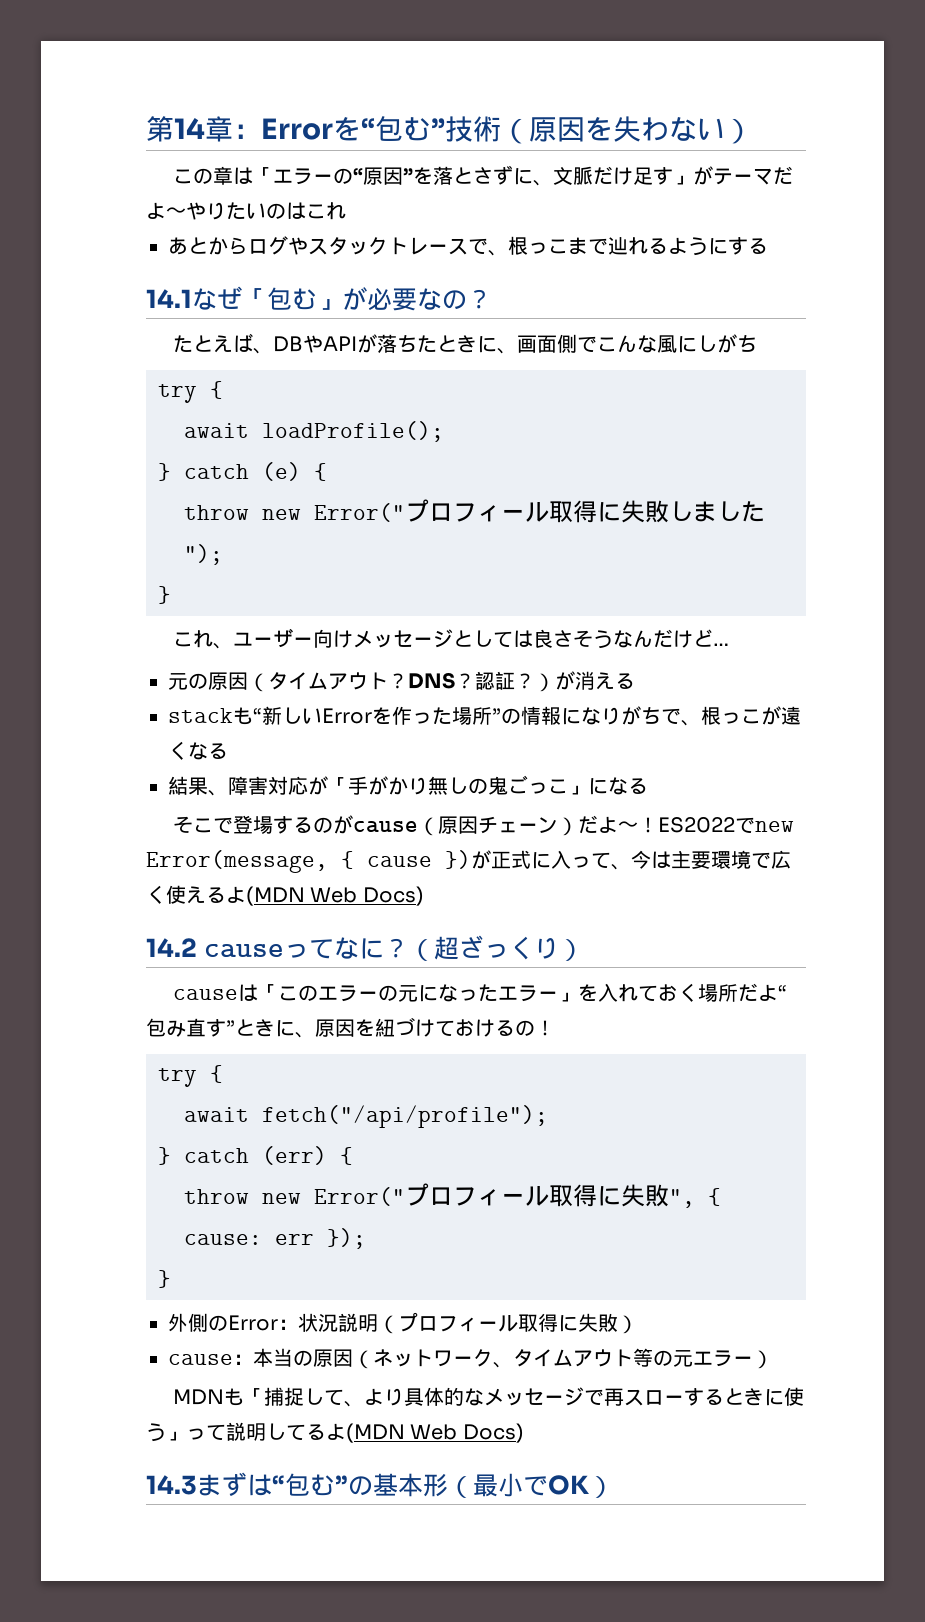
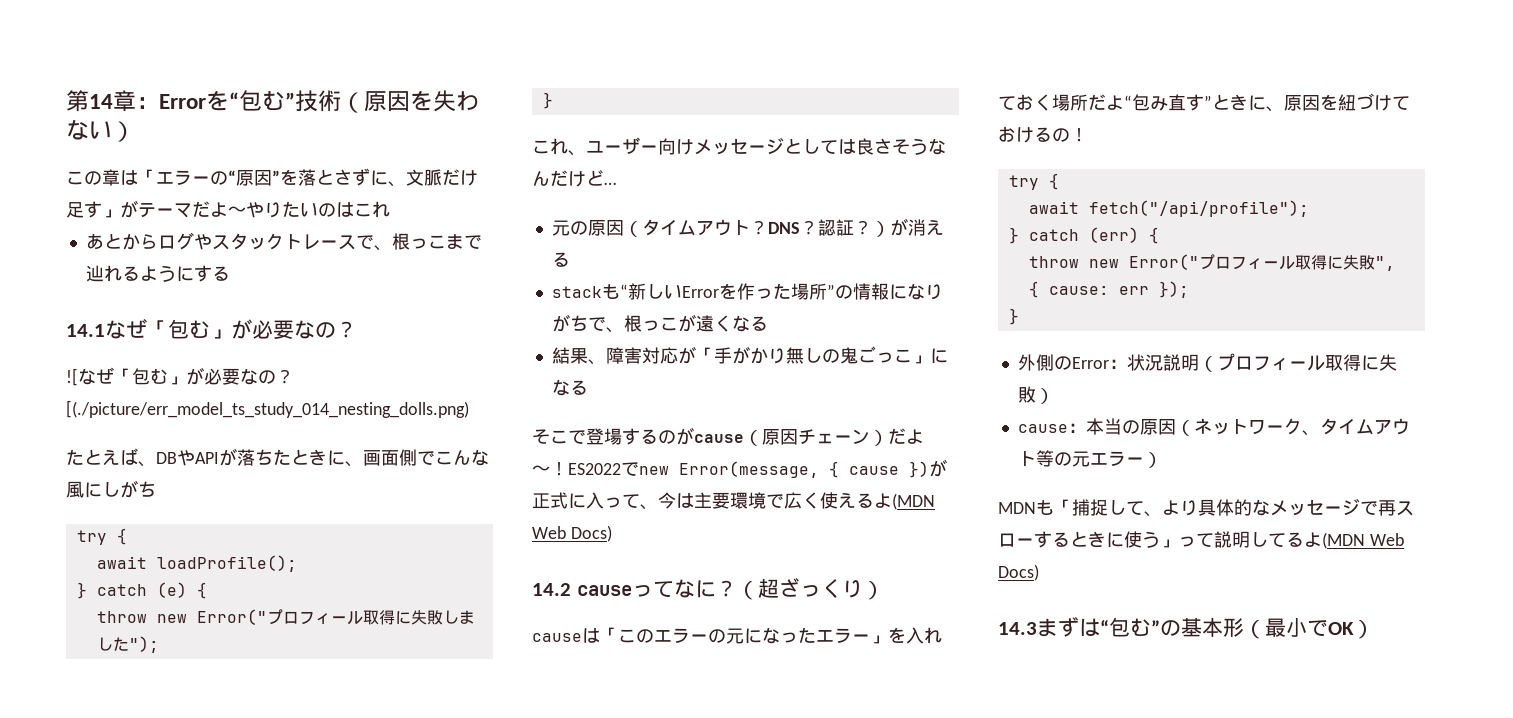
(492, 299) none -> [66,367,294,386] [66,400,469,418] // ![なぜ「包む」が必要なの？[(./picture/err_model_ts_study_014_nesting_dolls.png)

